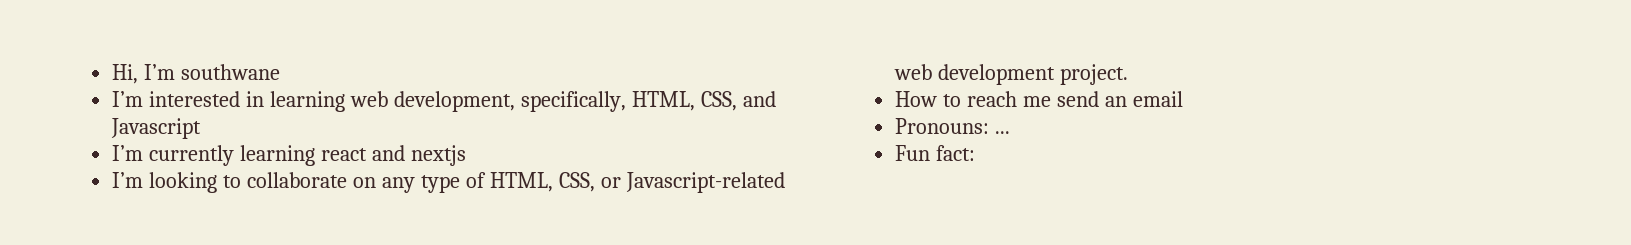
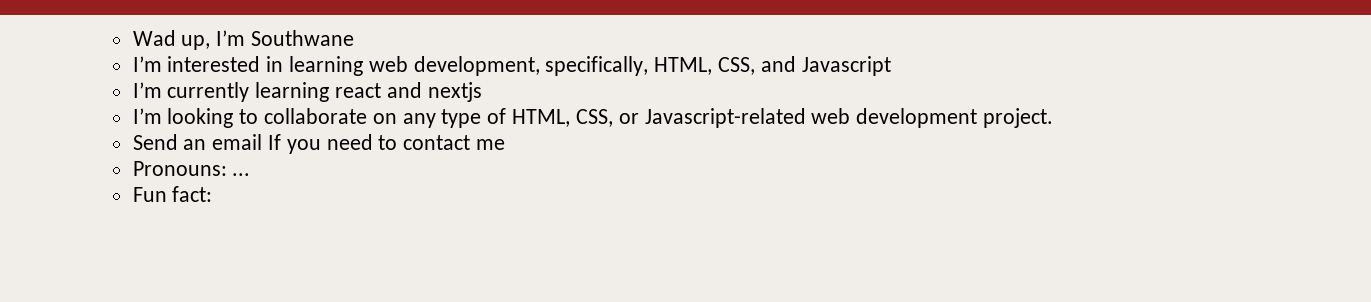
[112,64,281,84] Hi, I’m southwane -> [132,30,355,50] Wad up, I’m Southwane
[895,91,1183,107] How to reach me send an email -> [132,134,506,154] Send an email If you need to contact me

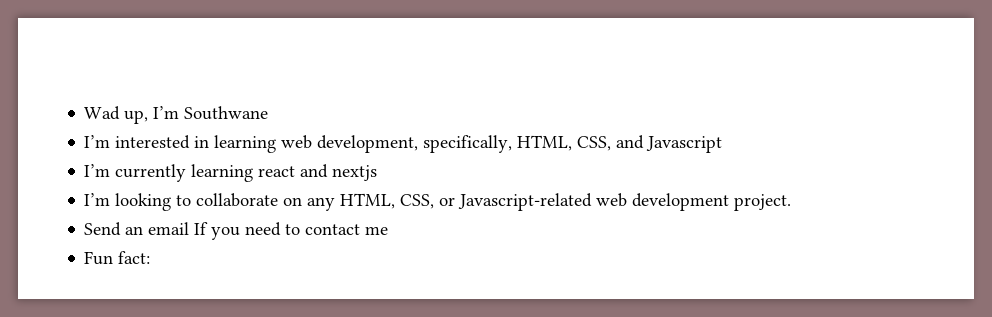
[441,108,507,128] type of -> (336, 204) none
[132,161,251,176] // Pronouns: ... -> (389, 230) none

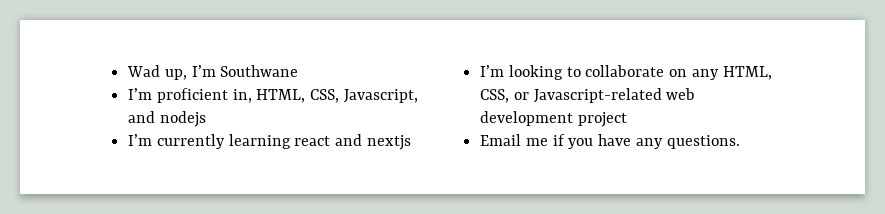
[115,135,723,153] interested in learning web development, specifically, HTML, CSS, and Javascript -> [156,88,418,103] [128,111,206,127] proficient in, HTML, CSS, Javascript, and nodejs
[734,194,792,211] [84,222,389,240] [84,251,151,265] project. // Send an email If you need to contact me // Fun fact: -> [577,112,627,127] [480,134,740,149] project // Email me if you have any questions.

